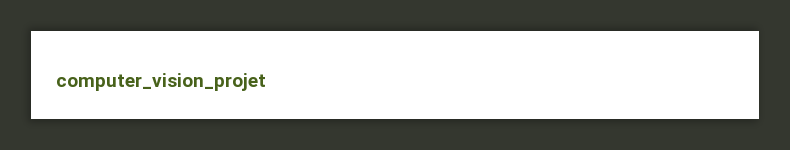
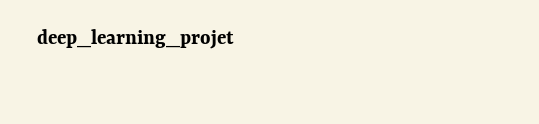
[56,73,266,91] computer_vision_projet -> [37,29,234,49] deep_learning_projet

